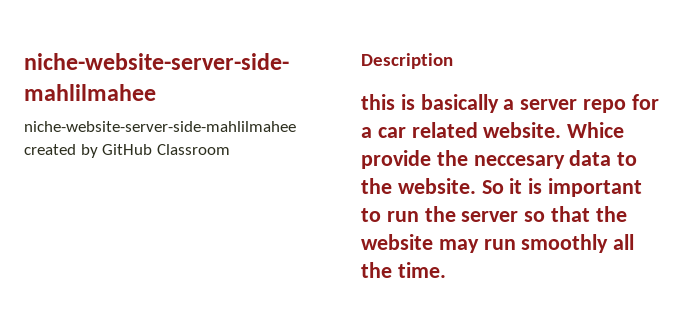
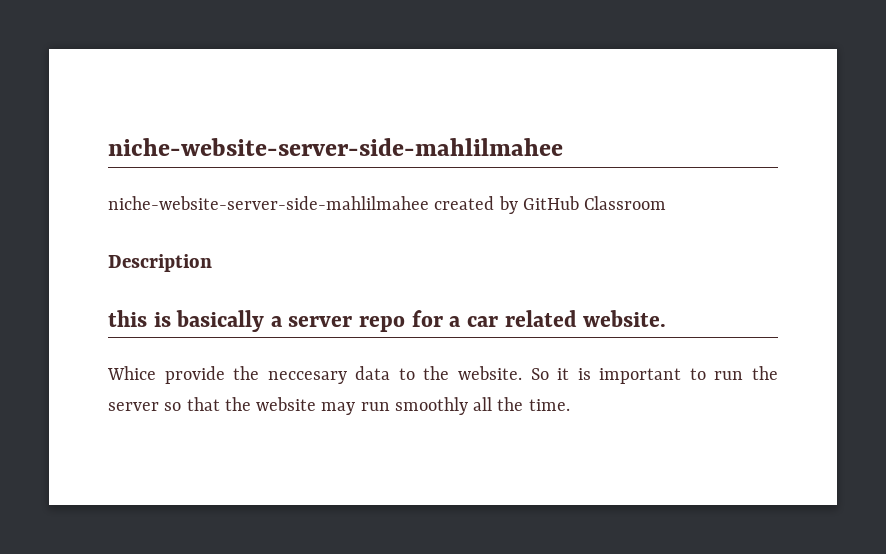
(562, 130) none -> (667, 318) //

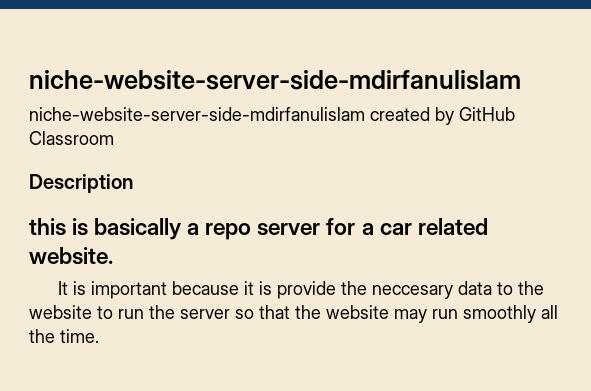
[108,138,563,156] [108,196,429,210] niche-website-server-side-mahlilmahee // niche-website-server-side-mahlilmahee -> [29,70,521,90] [29,107,365,121] niche-website-server-side-mdirfanulislam // niche-website-server-side-mdirfanulislam
[288,316,406,332] server repo -> [205,223,321,240] repo server
[107,366,156,380] Whice -> [58,281,273,299] It is important because it is
[457,366,682,384] website. So it is important -> [29,305,92,319] website

